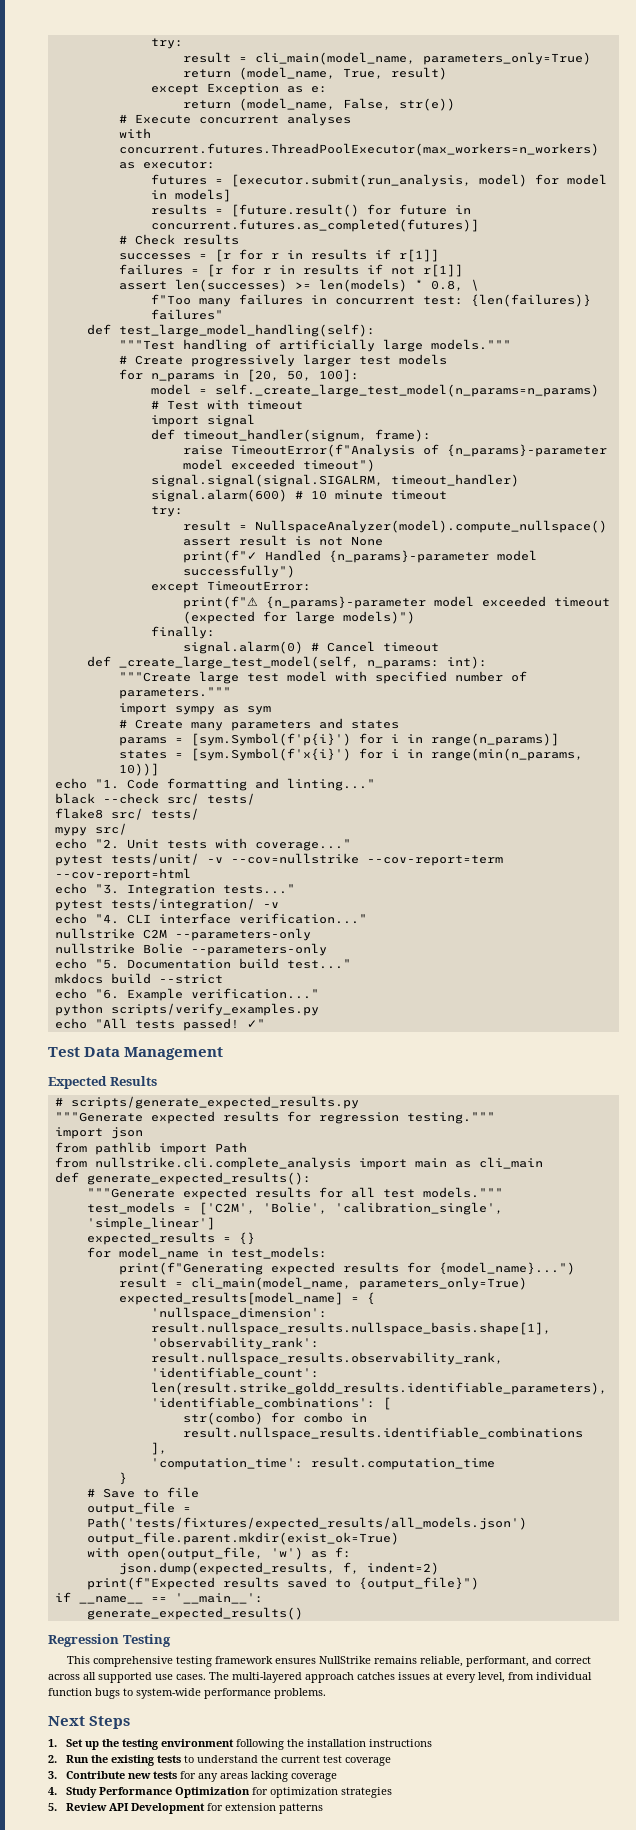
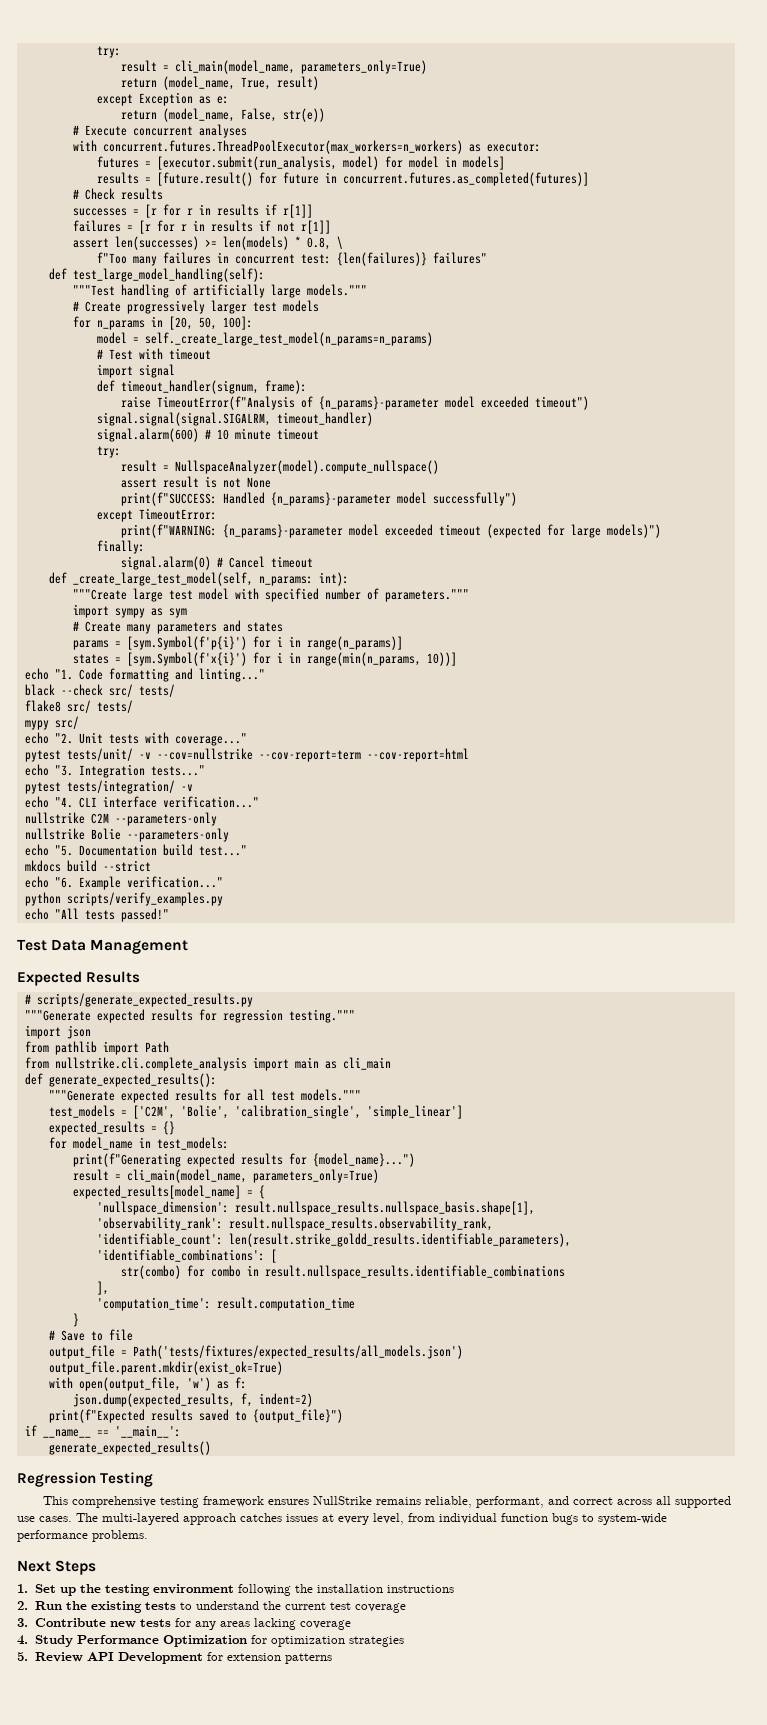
[182,550,257,563] print(f"✓ -> [120,492,217,506] print(f"SUCCESS:
[182,596,258,609] print(f"⚠ -> [120,524,217,538] print(f"WARNING:
[182,1018,265,1031] passed! ✓" -> [120,908,169,922] passed!"

